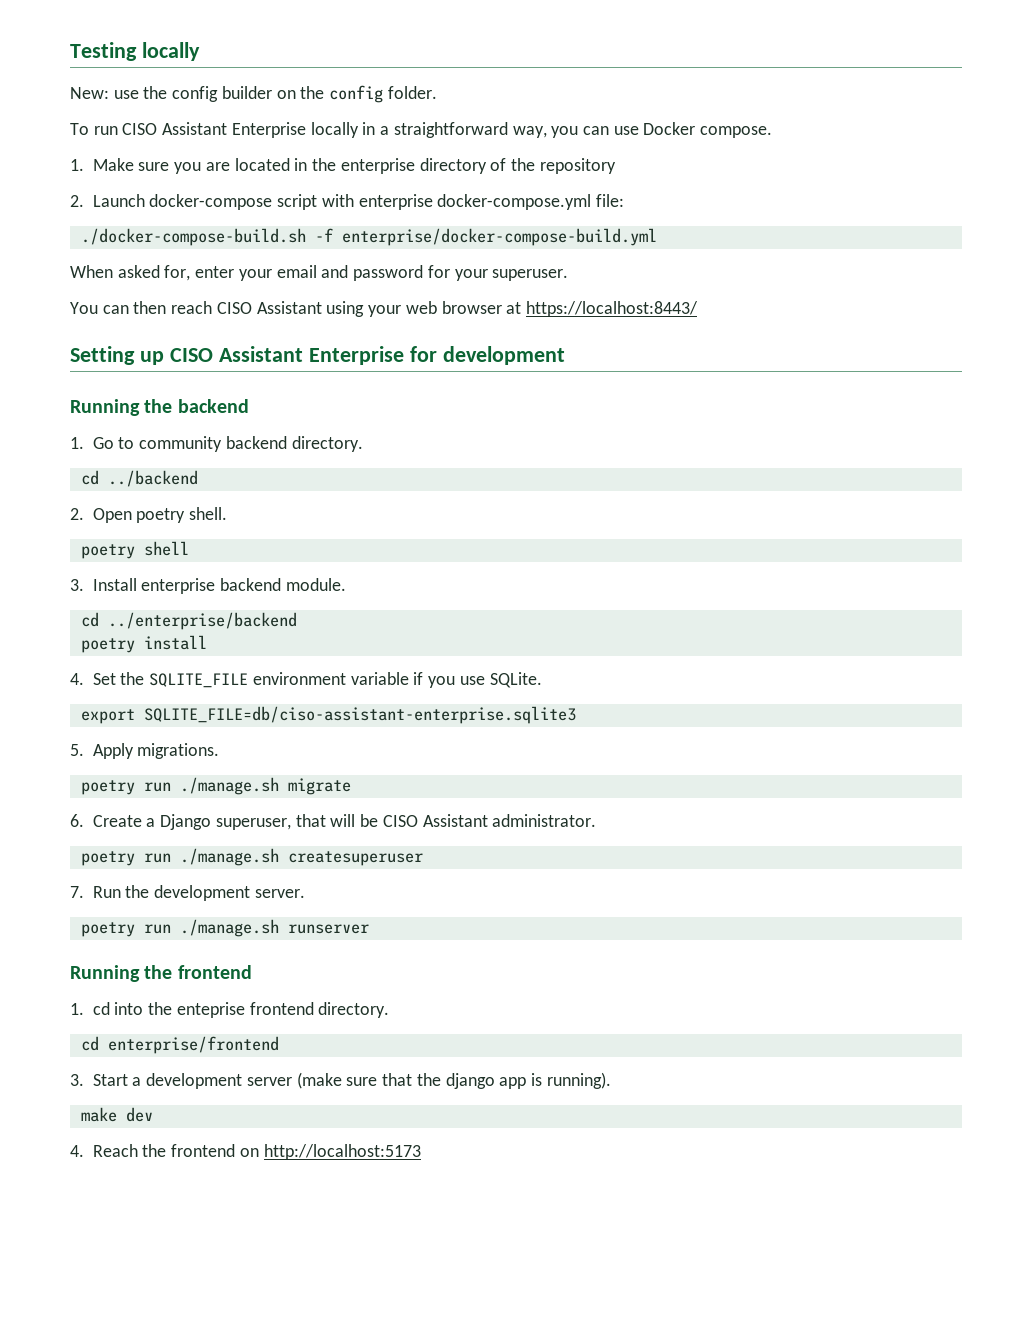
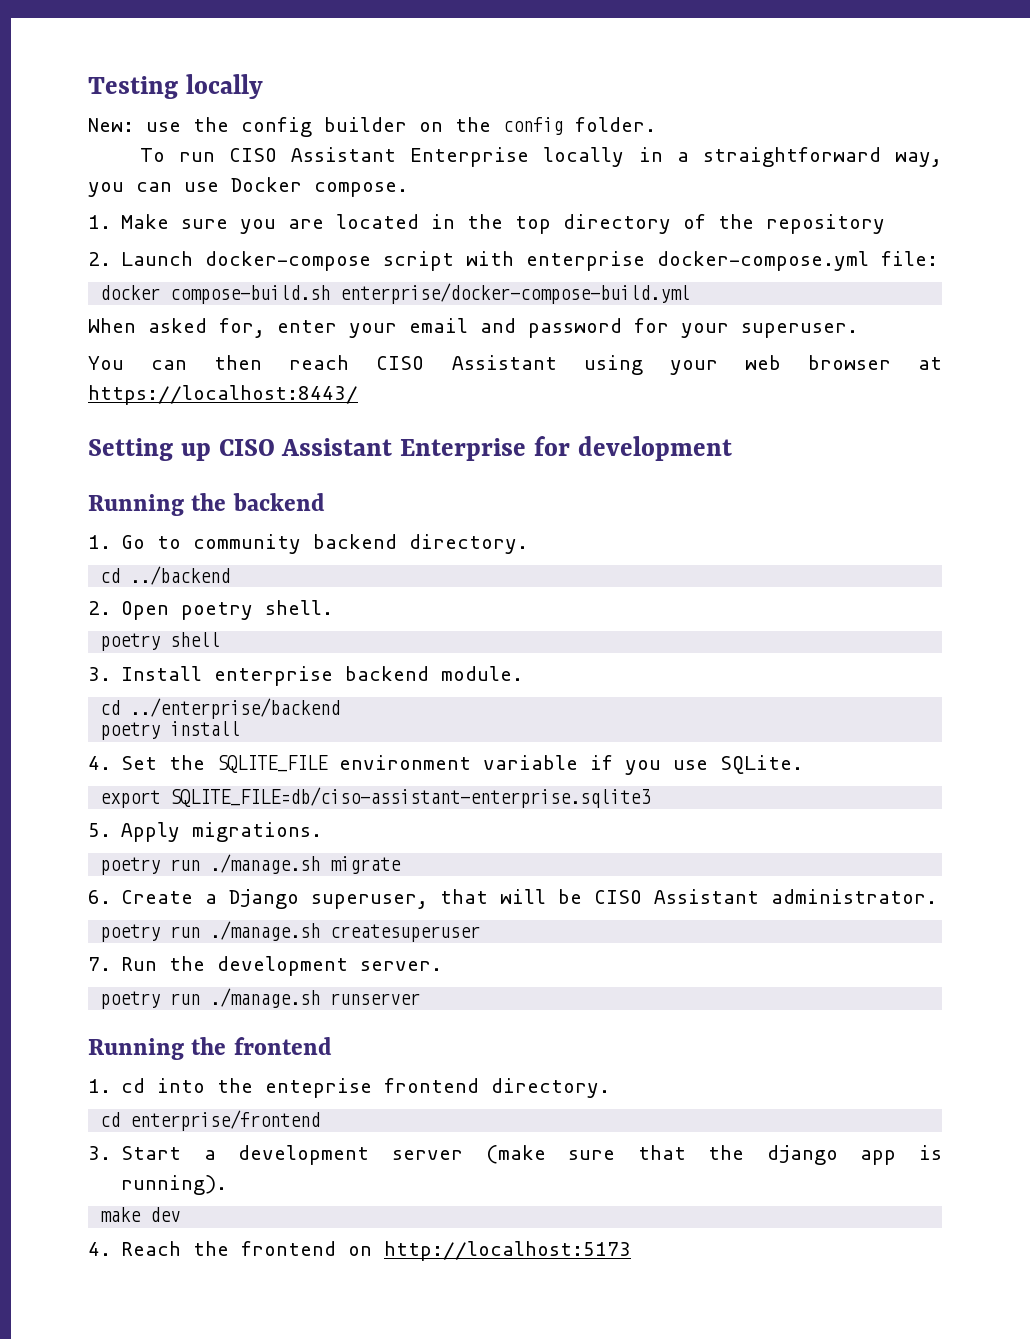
[340,158,415,174] enterprise -> [515,216,552,234] top
[80,228,333,246] ./docker-compose-build.sh -f -> [100,285,331,304] docker compose-build.sh

